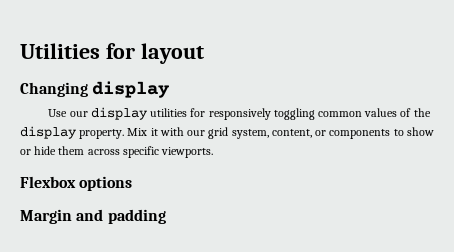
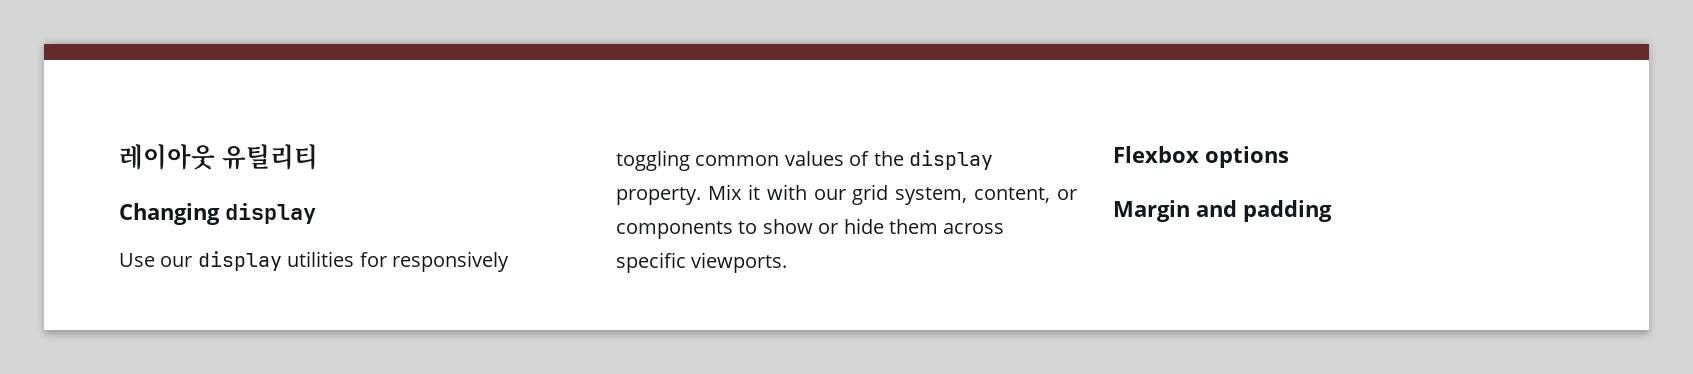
[20,43,204,64] Utilities for layout -> [119,144,318,170] 레이아웃 유틸리티

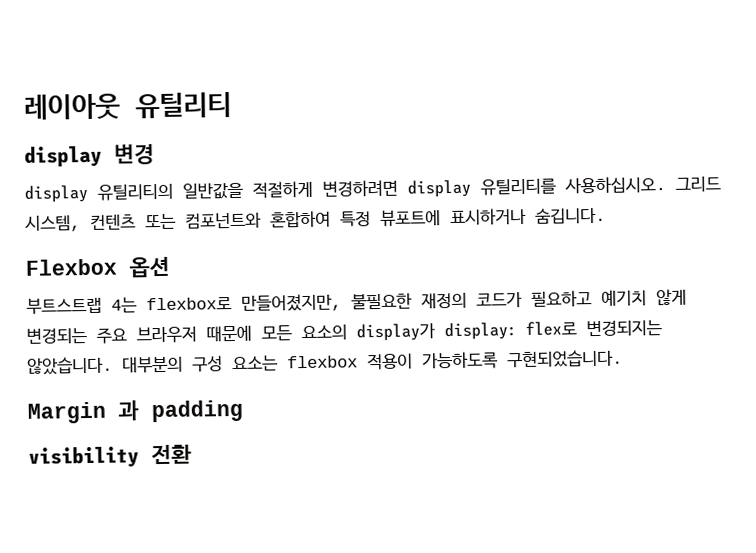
[119,203,316,225] [119,251,509,272] [616,150,993,171] [616,184,1077,205] [616,218,1005,239] [616,252,788,273] [1113,146,1289,168] Changing display // Use our display utilities for responsively toggling common values of the display property. Mix it with our grid system, content, or components to show or hide them across specific viewports. // Flexbox options -> [24,144,155,168] [24,176,721,203] [25,207,606,232] [25,256,170,278] [26,288,687,315] [26,320,662,344] [27,349,623,375] display 변경 // display 유틸리티의 일반값을 적절하게 변경하려면 display 유틸리티를 사용하십시오. 그리드 시스템, 컨텐츠 또는 컴포넌트와 혼합하여 특정 뷰포트에 표시하거나 숨깁니다. // Flexbox 옵션 // 부트스트랩 4는 flexbox로 만들어졌지만, 불필요한 재정의 코드가 필요하고 예기치 않게 변경되는 주요 브라우저 때문에 모든 요소의 display가 display: flex로 변경되지는 않았습니다. 대부분의 구성 요소는 flexbox 적용이 가능하도록 구현되었습니다.
[1196,200,1237,217] and -> [118,400,139,421] 과
(1332, 211) none -> [28,444,192,469] // visibility 전환

